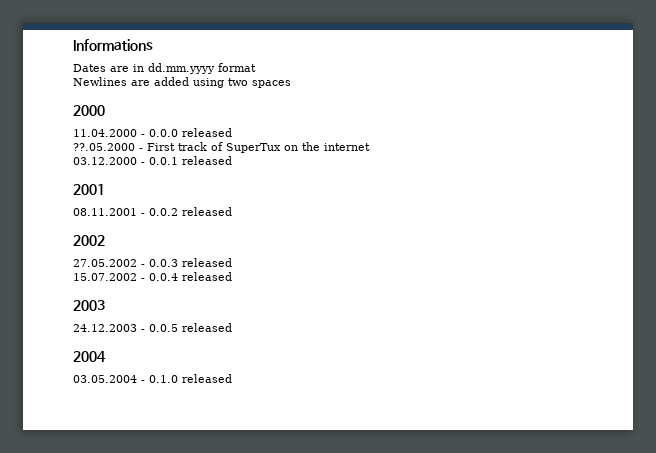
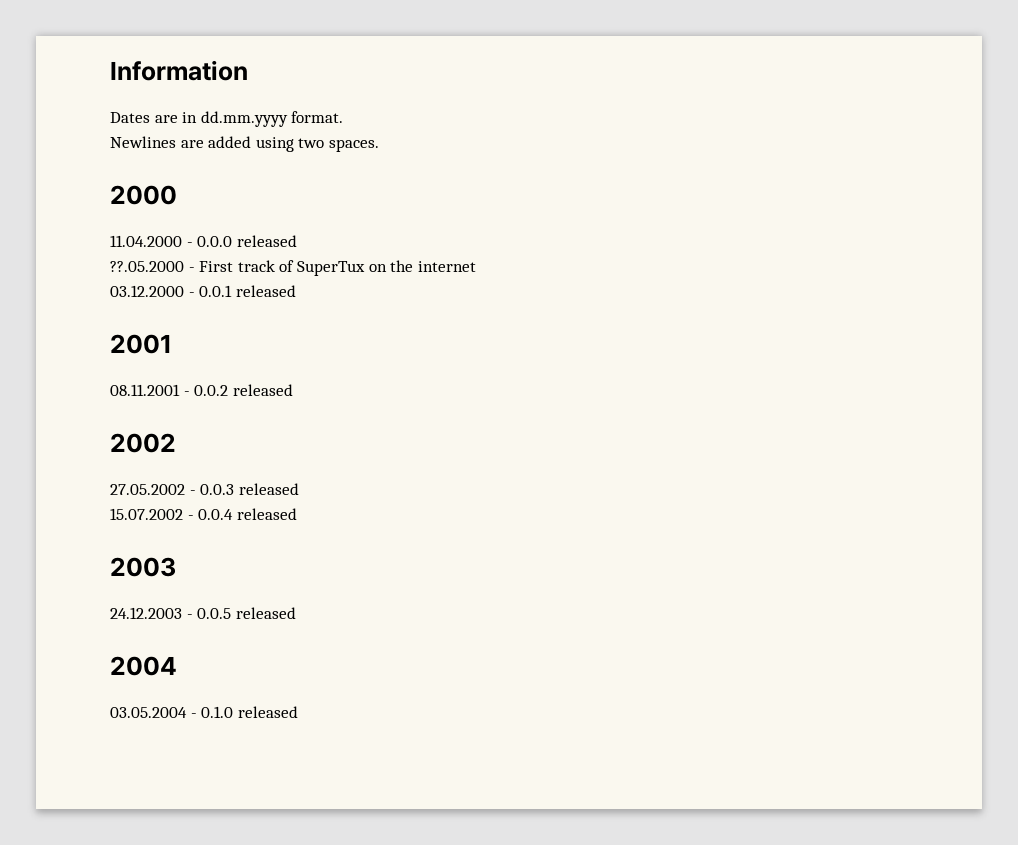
[73,39,153,51] Informations -> [110,60,248,81] Information
[218,63,256,72] format -> [291,111,344,123] format.
[252,80,291,88] spaces -> [328,139,379,152] spaces.

